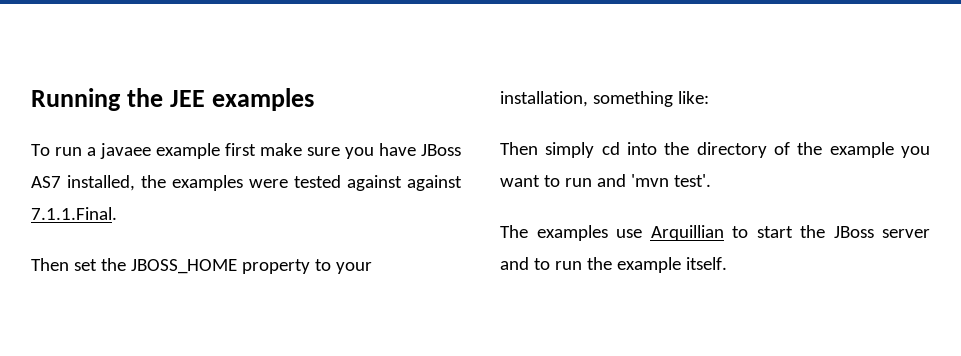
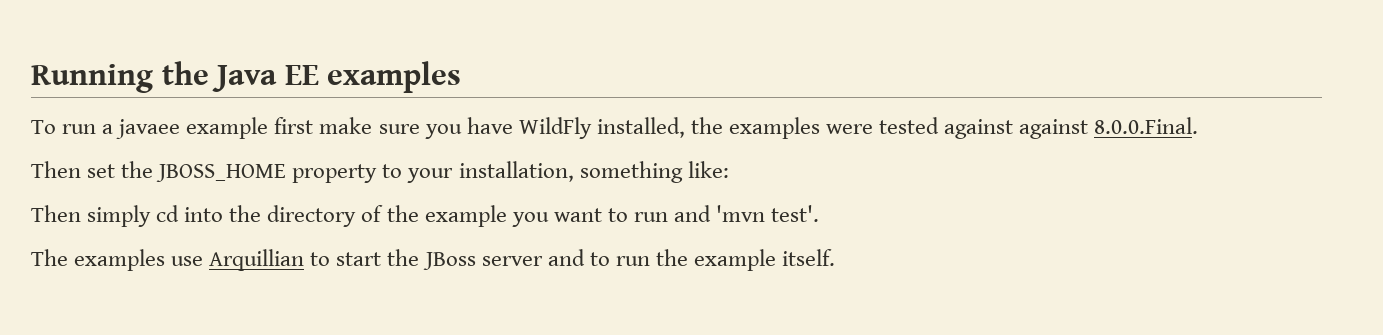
[170,90,206,107] JEE -> [212,65,319,92] Java EE
[421,144,461,156] [31,176,61,188] JBoss AS7 -> [518,117,592,139] WildFly
[31,207,117,220] 7.1.1.Final. -> [1094,117,1199,134] 8.0.0.Final.

